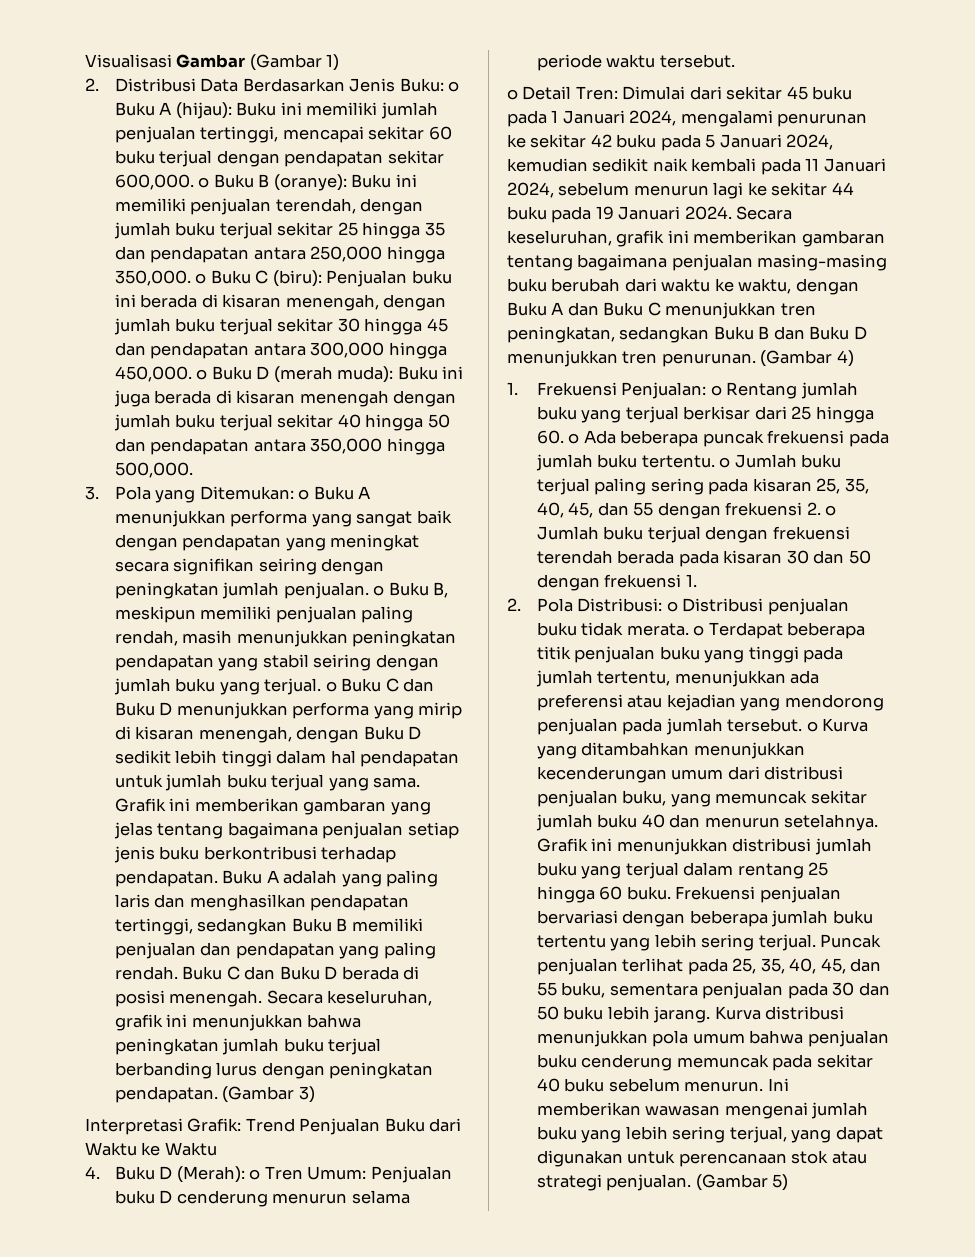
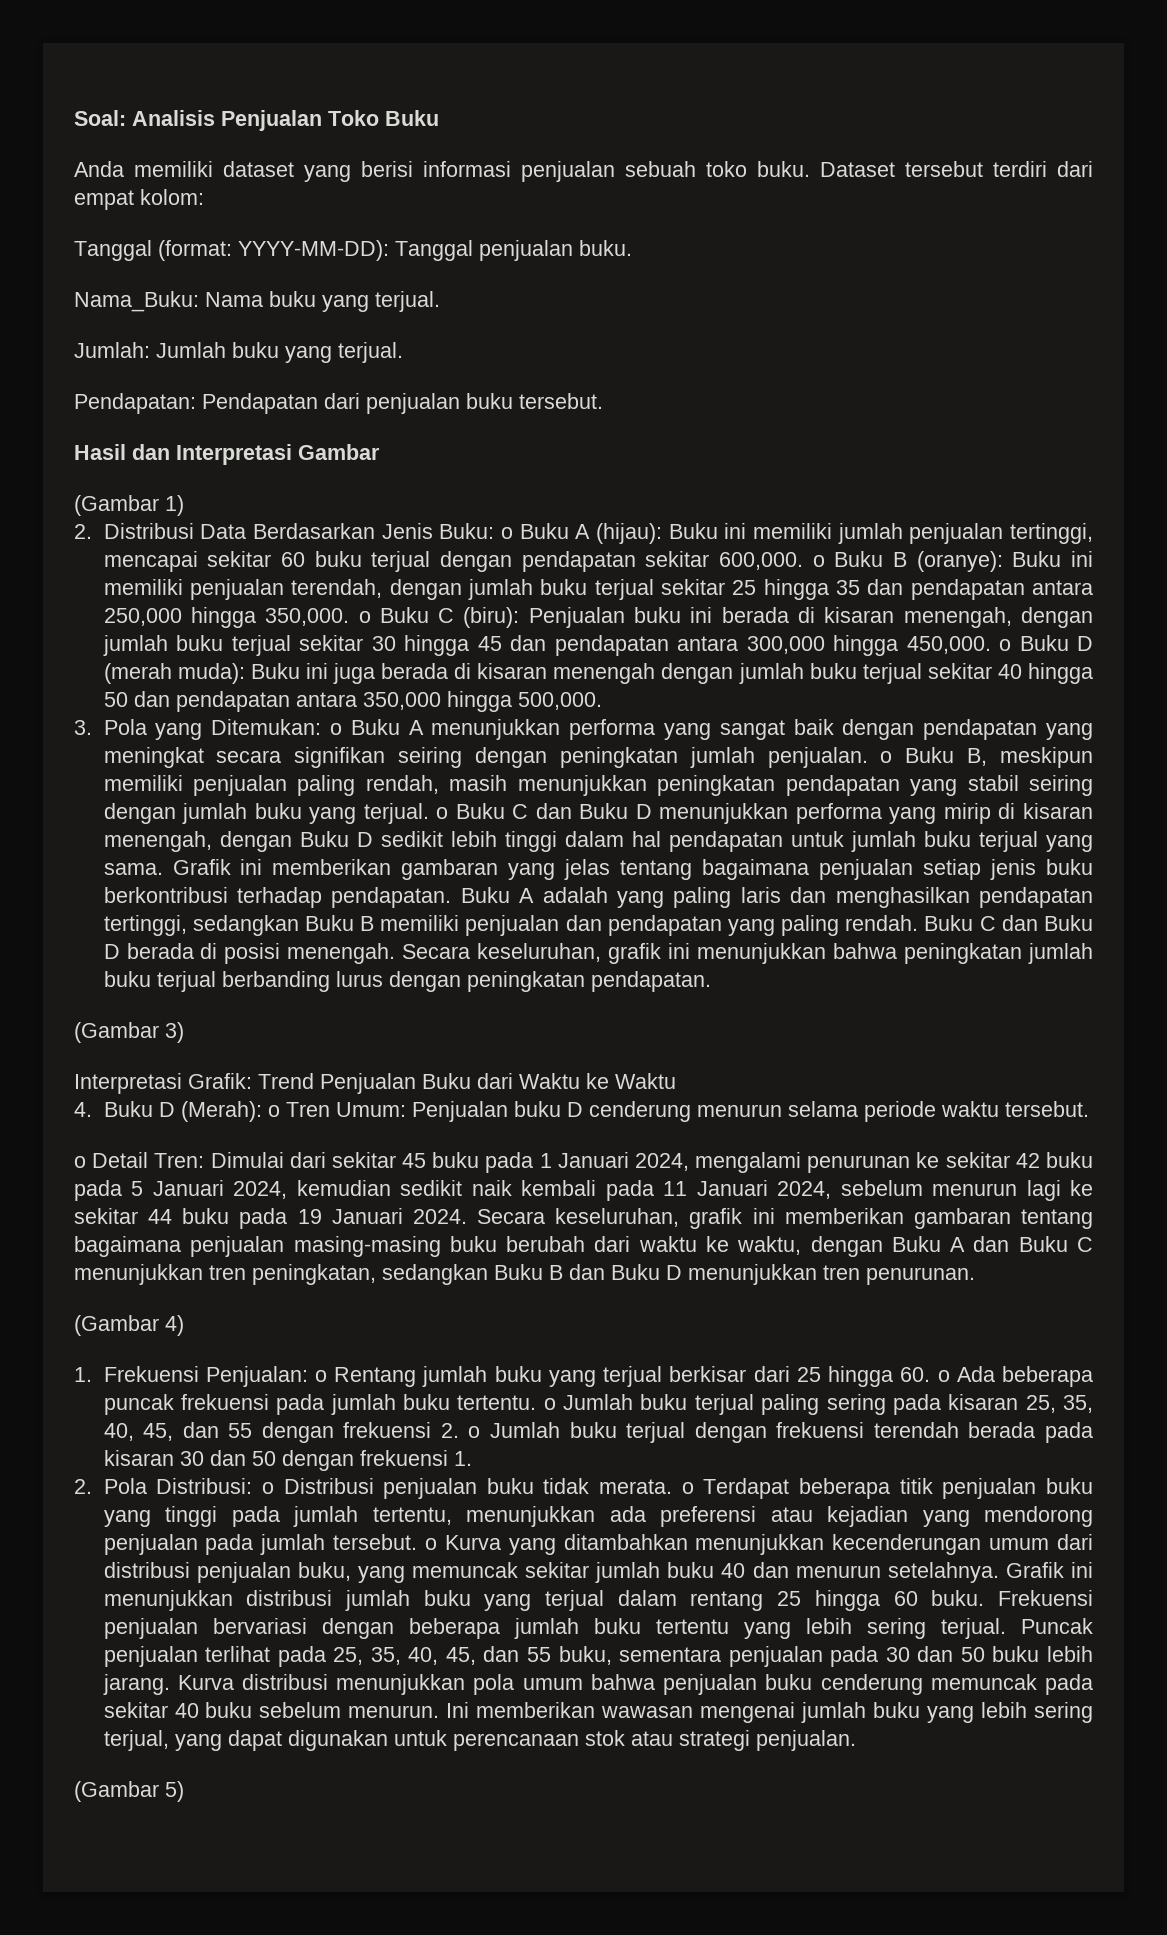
[85,54,172,68] Visualisasi -> [74,110,439,131] [74,161,1093,182] [74,189,204,210] [74,240,632,261] [74,291,440,312] [74,342,403,363] [74,393,603,414] [74,444,292,465] Soal: Analisis Penjualan Toko Buku // Anda memiliki dataset yang berisi informasi penjualan sebuah toko buku. Dataset tersebut terdiri dari empat kolom: // Tanggal (format: YYYY-MM-DD): Tanggal penjualan buku. // Nama_Buku: Nama buku yang terjual. // Jumlah: Jumlah buku yang terjual. // Pendapatan: Pendapatan dari penjualan buku tersebut. // Hasil dan Interpretasi
(246, 61) none -> (380, 452) //
(218, 1094) none -> (711, 981) //
(756, 360) none -> (975, 1276) //
(692, 1182) none -> (856, 1740) //

